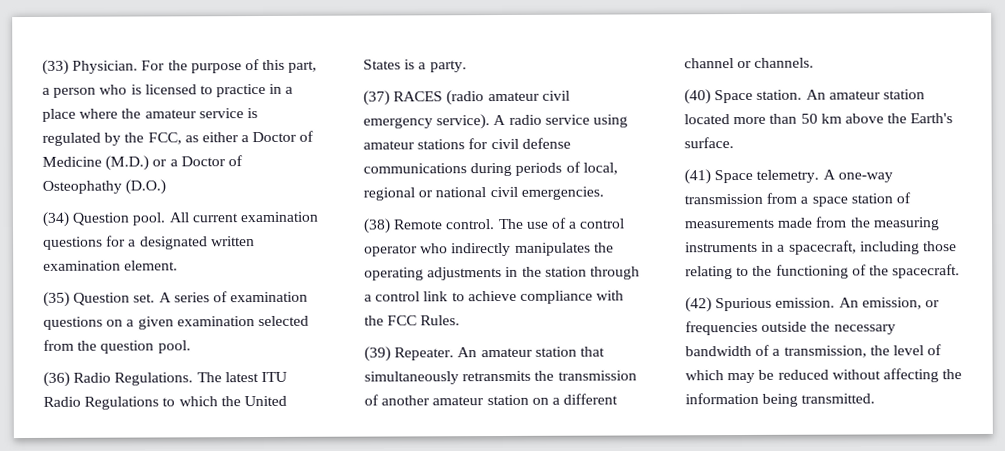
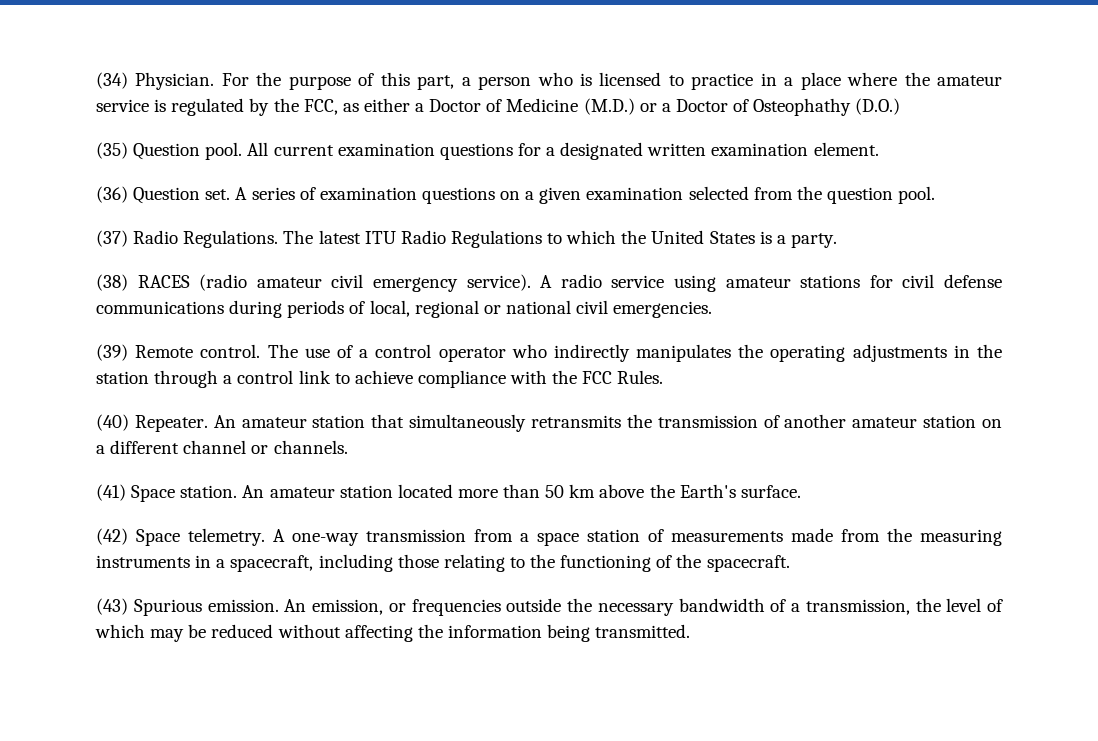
[42,59,69,75] (33) -> [96,72,128,89] (34)
[42,211,70,227] (34) -> [96,142,128,159] (35)
[43,291,70,307] (35) -> [96,186,128,203] (36)
[43,371,70,387] (36) -> [96,230,128,247] (37)
[363,90,390,106] (37) -> [96,274,128,291] (38)
[363,218,391,234] (38) -> [96,344,128,361] (39)
[364,346,391,362] (39) -> [96,414,129,431] (40)
[684,89,711,105] (40) -> [96,484,126,501] (41)
[684,169,711,185] (41) -> [96,528,128,545] (42)
[685,297,712,313] (42) -> [96,598,128,615] (43)

